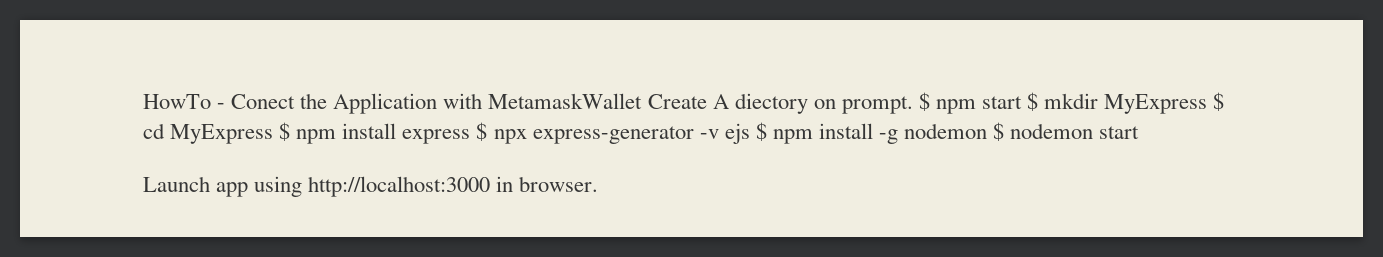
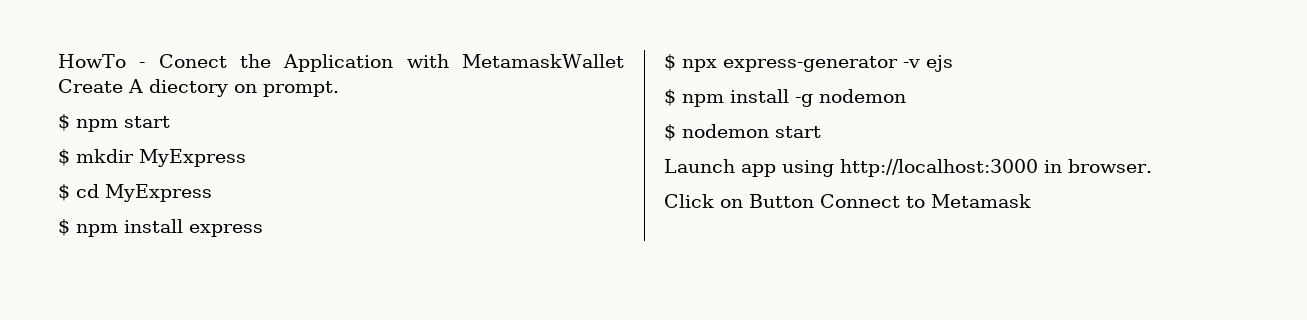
(913, 105) none -> (339, 89) //
(1023, 102) none -> (170, 122) //
(1208, 104) none -> (246, 158) //
(274, 134) none -> (212, 193) //
(471, 136) none -> (263, 230) //
(750, 133) none -> (953, 63) //
(988, 131) none -> (906, 96) //
(599, 184) none -> [664,194,1031,208] // Click on Button Connect to Metamask

